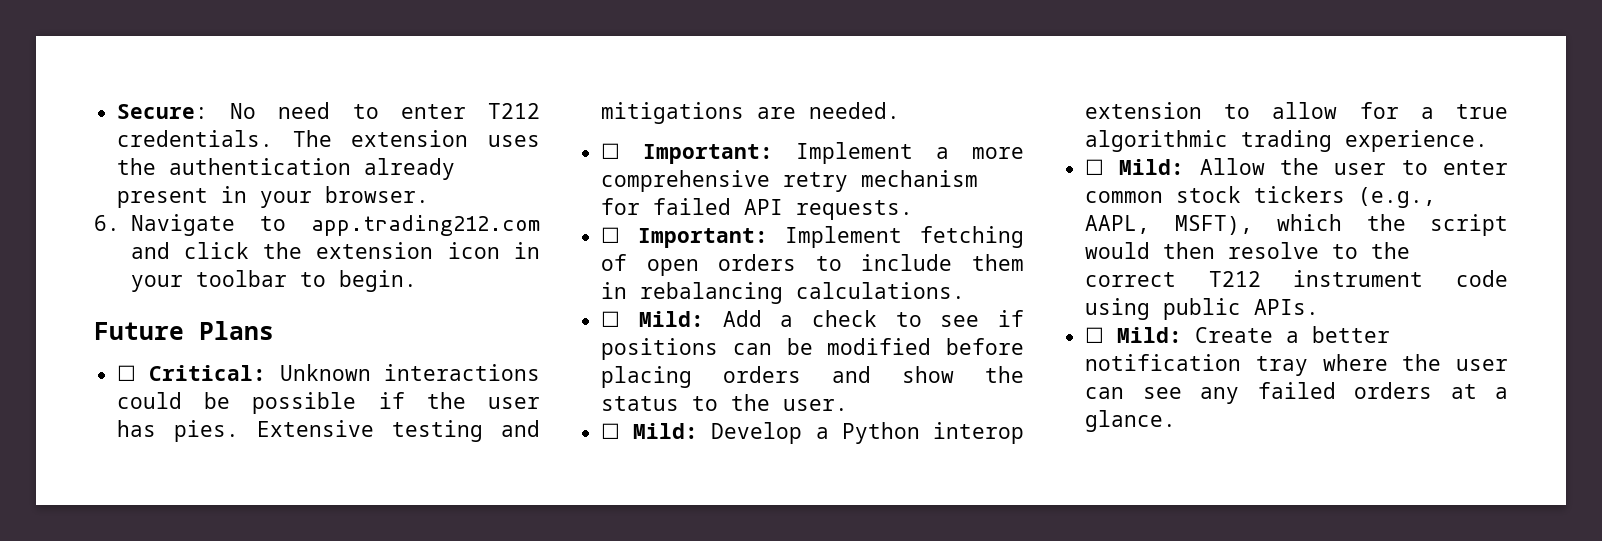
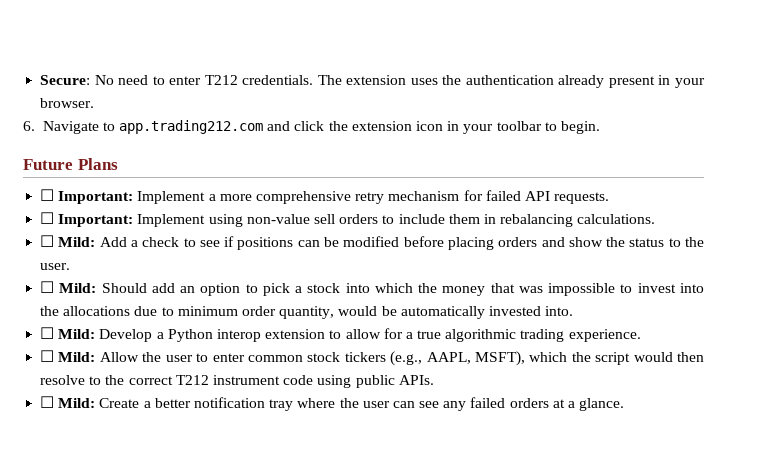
[117,364,540,381] [117,392,540,414] [117,420,540,442] [601,102,901,124] // ☐ Critical: Unknown interactions could be possible if the user has pies. Extensive testing and mitigations are needed. -> (118, 164) none
[920,226,1024,248] [601,254,699,276] fetching of open -> [208,214,335,227] using non-value sell
(849, 405) none -> [40,281,704,296] [40,306,574,319] // ☐ Mild: Should add an option to pick a stock into which the money that was impossible to invest into the allocations due to minimum order quantity, would be automatically invested into.

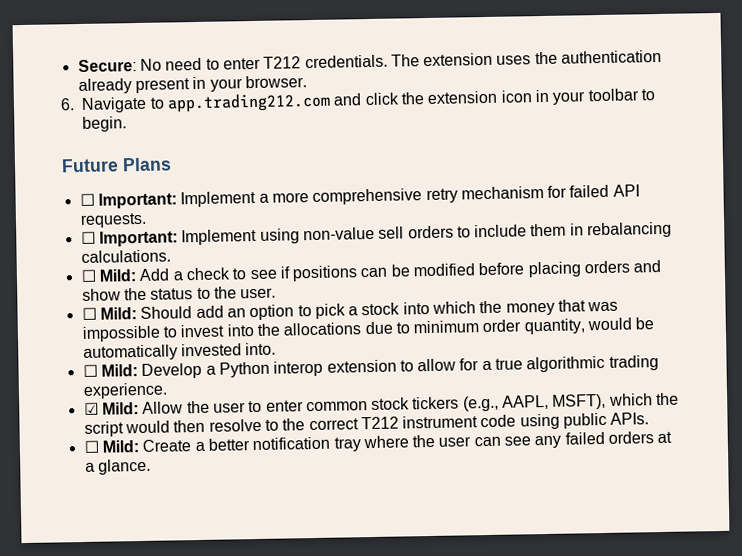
[40,350,55,362] ☐ -> [83,402,99,415] ☑

